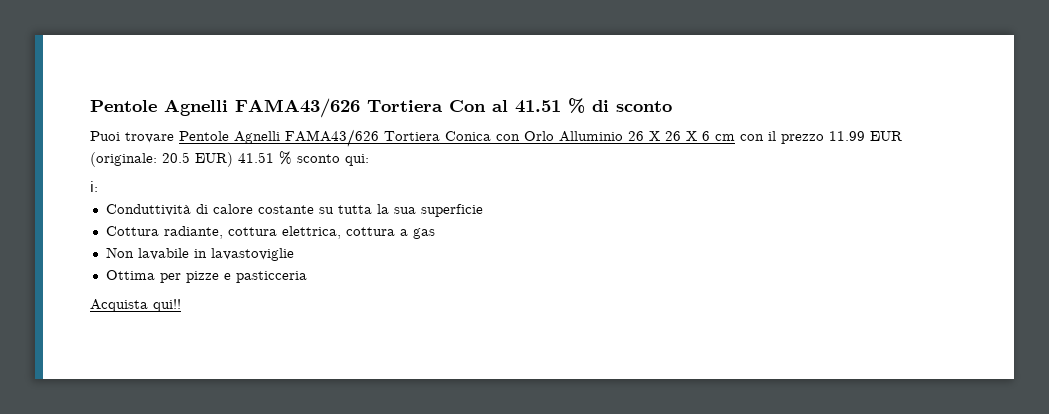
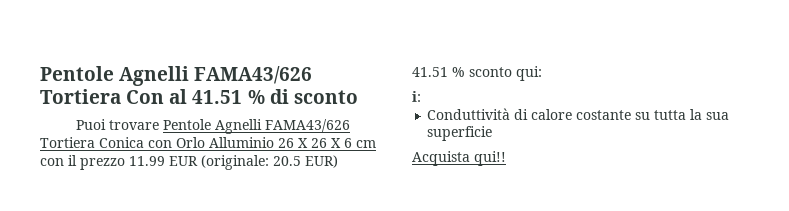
[105,226,435,239] [105,247,294,261] [105,270,307,283] // Cottura radiante, cottura elettrica, cottura a gas // Non lavabile in lavastoviglie // Ottima per pizze e pasticceria -> (493, 133) none

